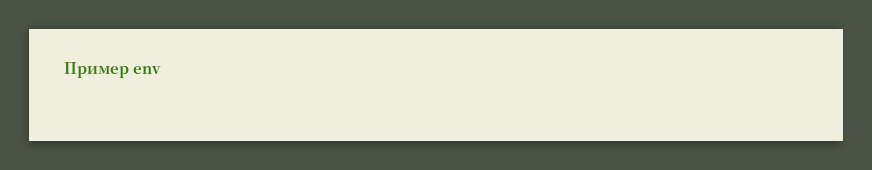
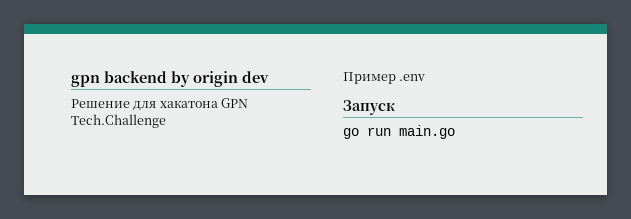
[64,62,162,78] Пример env -> [71,71,269,87] [71,98,249,111] [71,114,166,128] [343,72,426,84] [343,100,395,115] [343,125,455,139] gpn backend by origin dev // Решение для хакатона GPN Tech.Challenge // Пример .env // Запуск // go run main.go

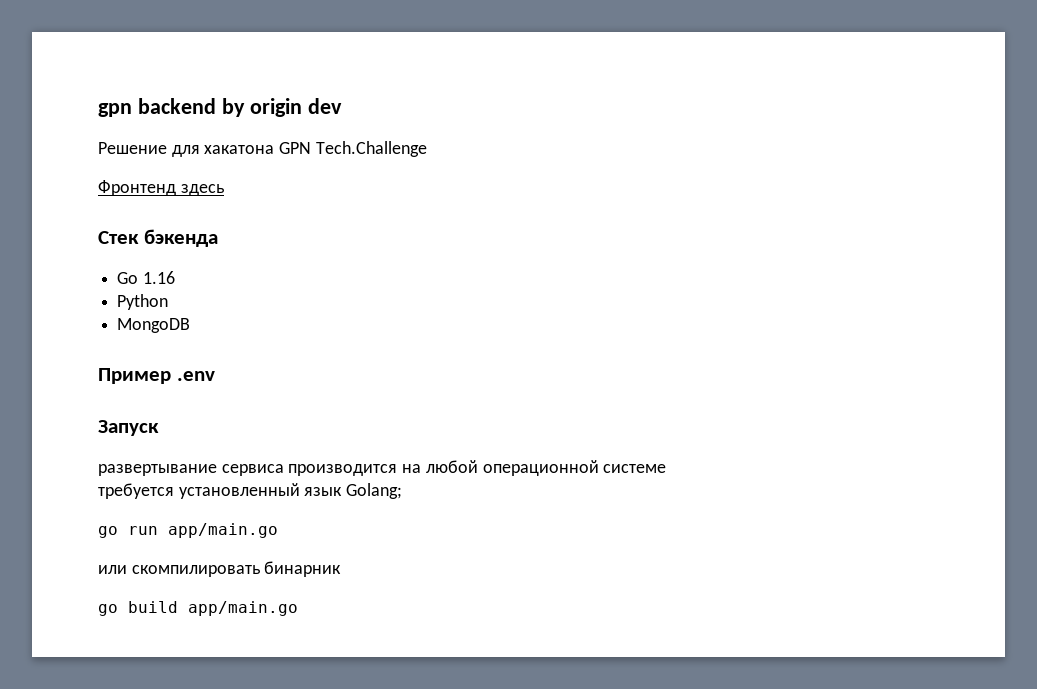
[343,72,426,84] [343,100,395,115] [343,125,455,139] Пример .env // Запуск // go run main.go -> [98,180,224,196] [98,229,218,247] [117,271,175,284] [117,294,169,310] [117,318,191,333] [98,368,215,384] [98,420,159,436] [98,460,667,476] [98,483,403,499] [98,523,278,538] [98,561,342,577] [98,601,298,616] Фронтенд здесь // Стек бэкенда // Go 1.16 // Python // MongoDB // Пример .env // Запуск // развертывание сервиса производится на любой операционной системе // требуется установленный язык Golang; // go run app/main.go // или скомпилировать бинарник // go build app/main.go

